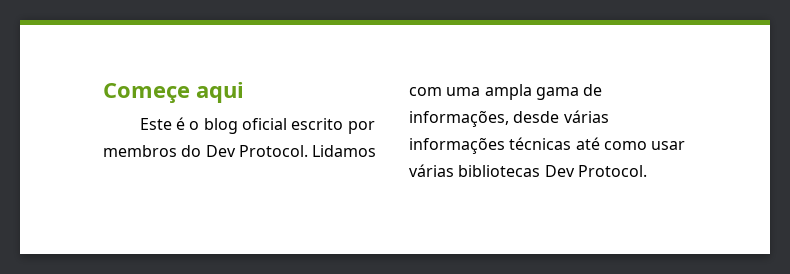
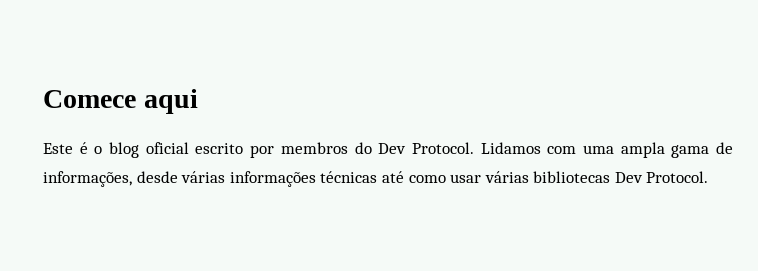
[103,83,190,103] Começe -> [43,90,136,108] Comece

